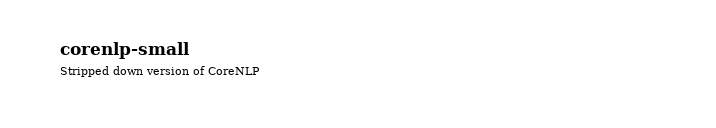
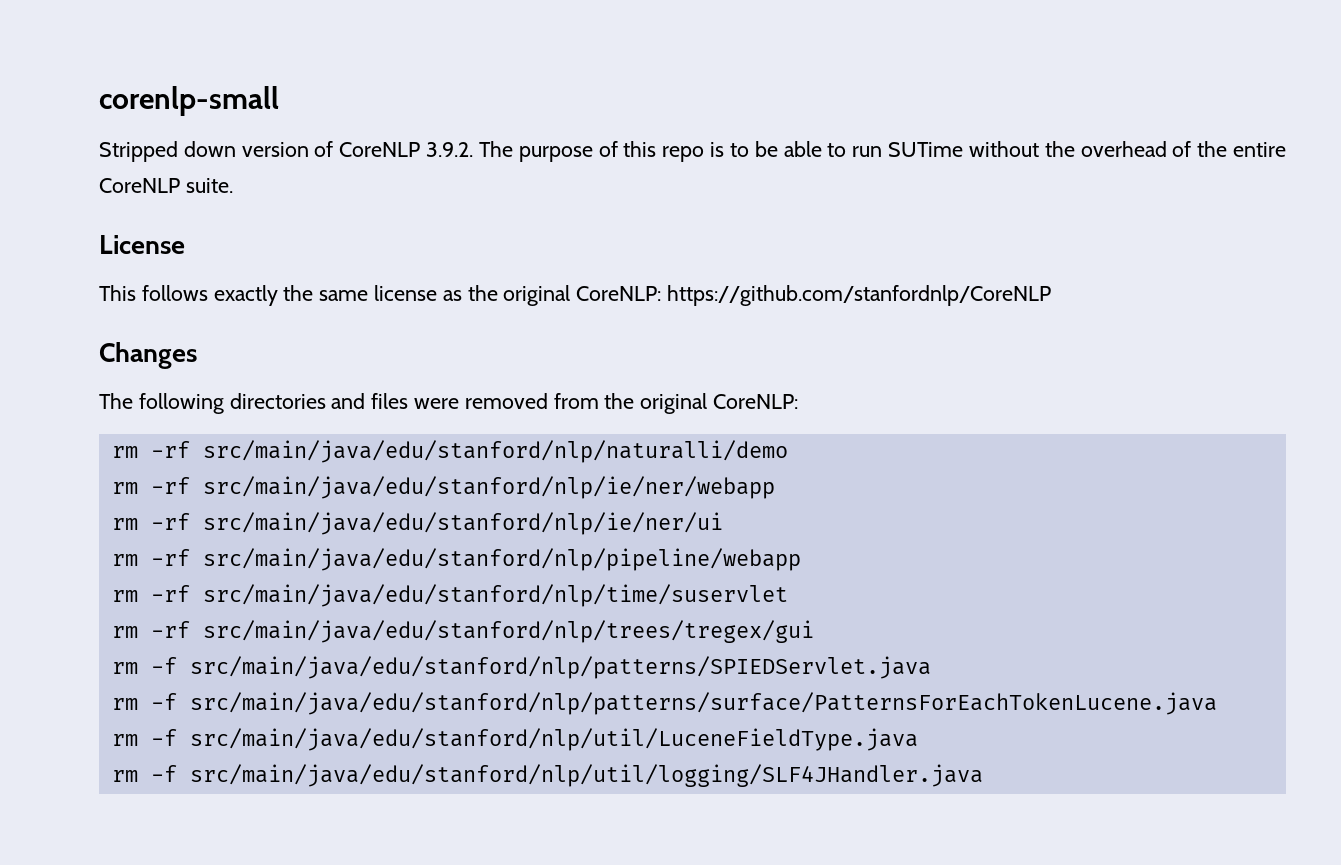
(260, 71) none -> [426,141,1287,162] [99,178,233,193] [99,235,185,254] [99,285,1052,306] [99,342,197,369] [99,393,799,414] [111,440,788,463] [111,476,775,499] [111,512,723,535] [111,548,801,571] [111,584,788,607] [111,620,814,643] [111,656,931,679] [111,692,1217,715] [111,728,918,751] [111,764,983,787] 3.9.2. The purpose of this repo is to be able to run SUTime without the overhead of the entire CoreNLP suite. // License // This follows exactly the same license as the original CoreNLP: https://github.com/stanfordnlp/CoreNLP // Changes // The following directories and files were removed from the original CoreNLP: // rm -rf src/main/java/edu/stanford/nlp/naturalli/demo // rm -rf src/main/java/edu/stanford/nlp/ie/ner/webapp // rm -rf src/main/java/edu/stanford/nlp/ie/ner/ui // rm -rf src/main/java/edu/stanford/nlp/pipeline/webapp // rm -rf src/main/java/edu/stanford/nlp/time/suservlet // rm -rf src/main/java/edu/stanford/nlp/trees/tregex/gui // rm -f src/main/java/edu/stanford/nlp/patterns/SPIEDServlet.java // rm -f src/main/java/edu/stanford/nlp/patterns/surface/PatternsForEachTokenLucene.java // rm -f src/main/java/edu/stanford/nlp/util/LuceneFieldType.java // rm -f src/main/java/edu/stanford/nlp/util/logging/SLF4JHandler.java

